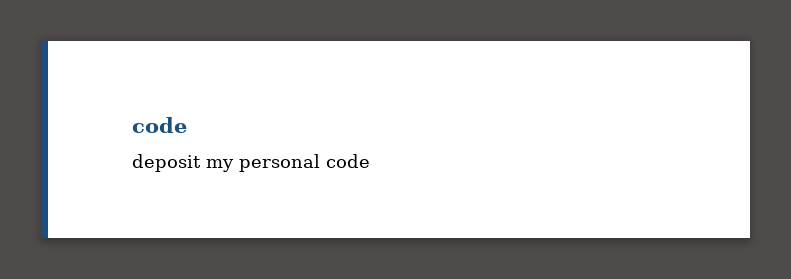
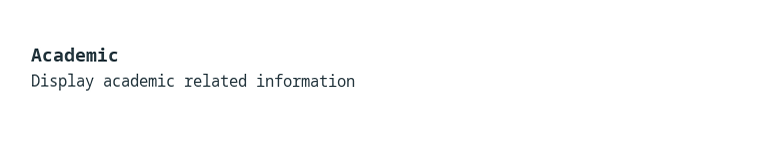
[132,117,187,133] [132,154,370,172] code // deposit my personal code -> [31,47,120,62] [30,73,356,91] Academic // Display academic related information

